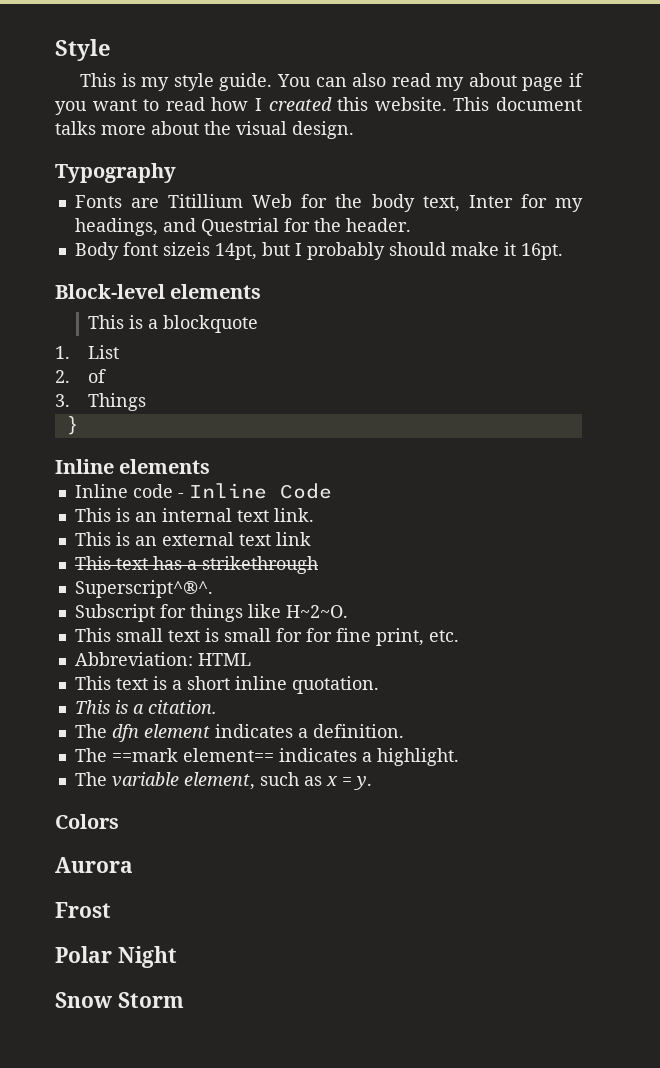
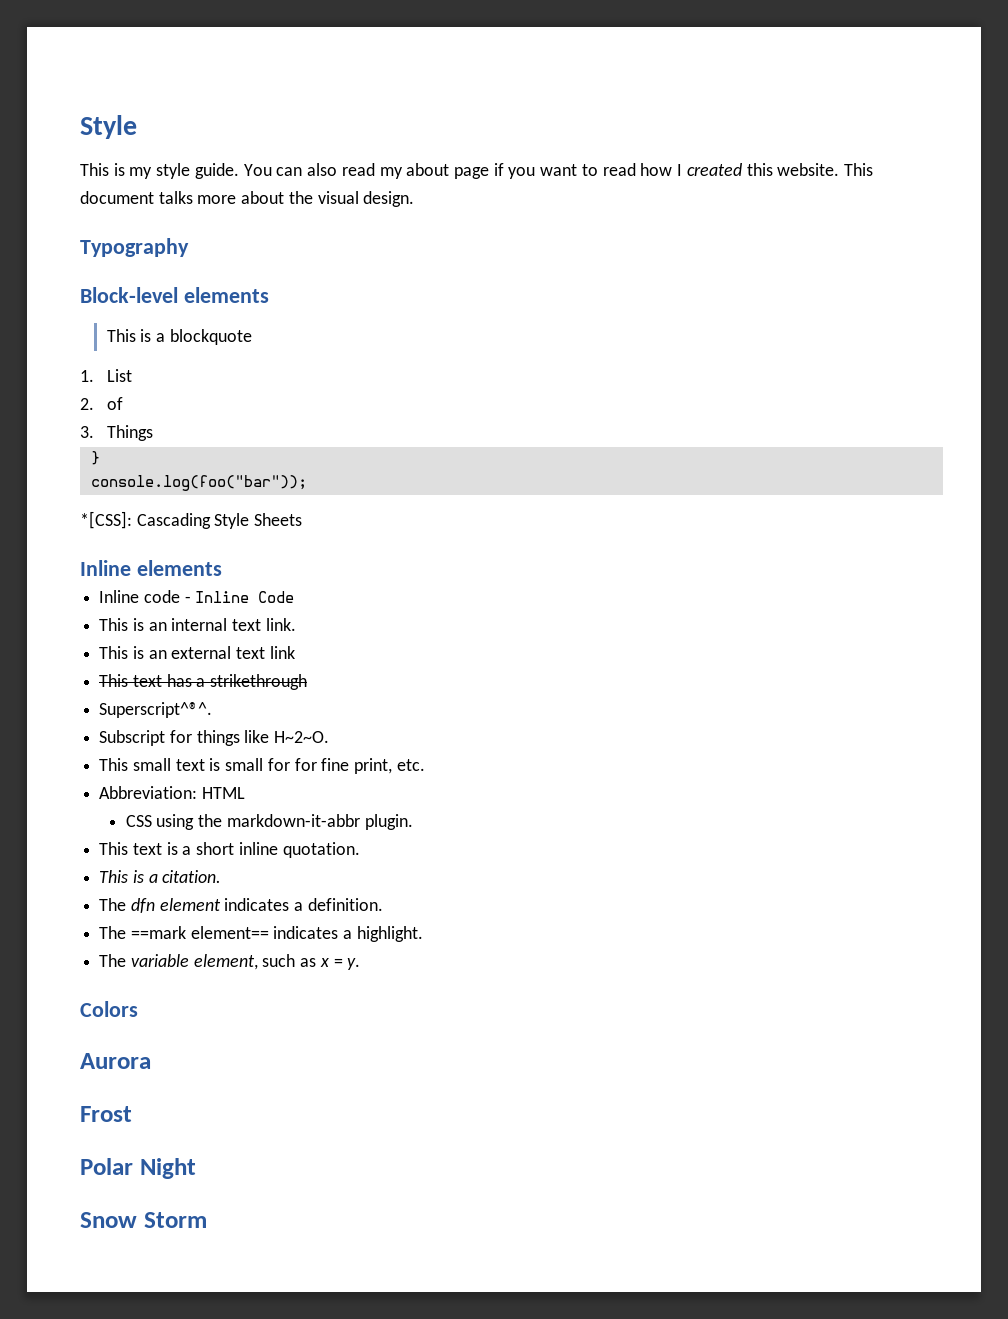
[74,194,583,212] [74,218,411,236] [74,242,563,260] // Fonts are Titillium Web for the body text, Inter for my headings, and Questrial for the header. // Body font sizeis 14pt, but I probably should make it 16pt. -> (189, 247) none
(79, 425) none -> [90,475,307,491] [80,511,303,529] // console.log(foo("bar")); // *[CSS]: Cascading Style Sheets
(251, 659) none -> [125,814,413,830] // CSS using the markdown-it-abbr plugin.

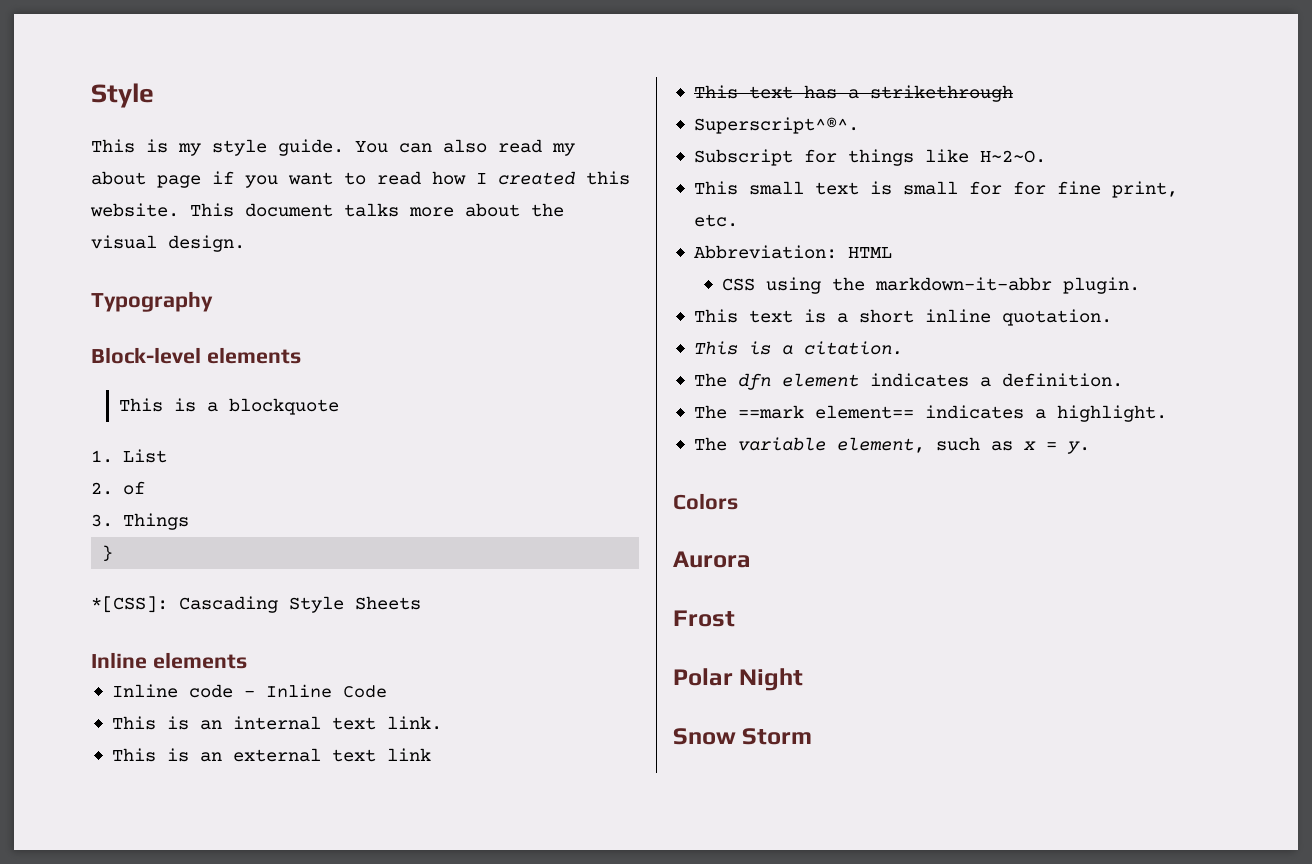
[90,475,307,491] // console.log(foo("bar")); -> (114, 553) none

